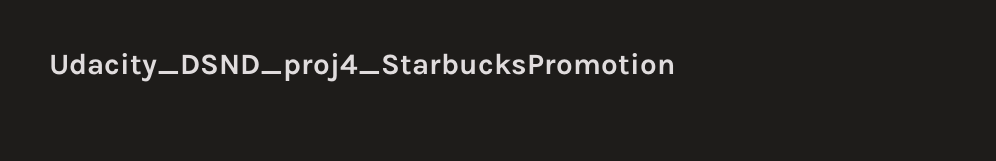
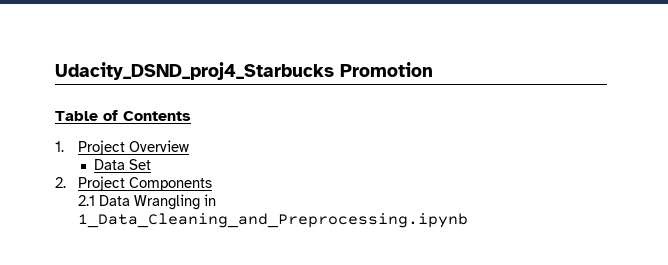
[49,53,675,82] Udacity_DSND_proj4_StarbucksPromotion -> [55,62,433,80] [55,110,191,121] [55,140,189,155] [93,159,151,170] [55,176,212,191] [77,194,216,210] [77,213,468,228] Udacity_DSND_proj4_Starbucks Promotion // Table of Contents // 1. Project Overview // Data Set // 2. Project Components // 2.1 Data Wrangling in 1_Data_Cleaning_and_Preprocessing.ipynb

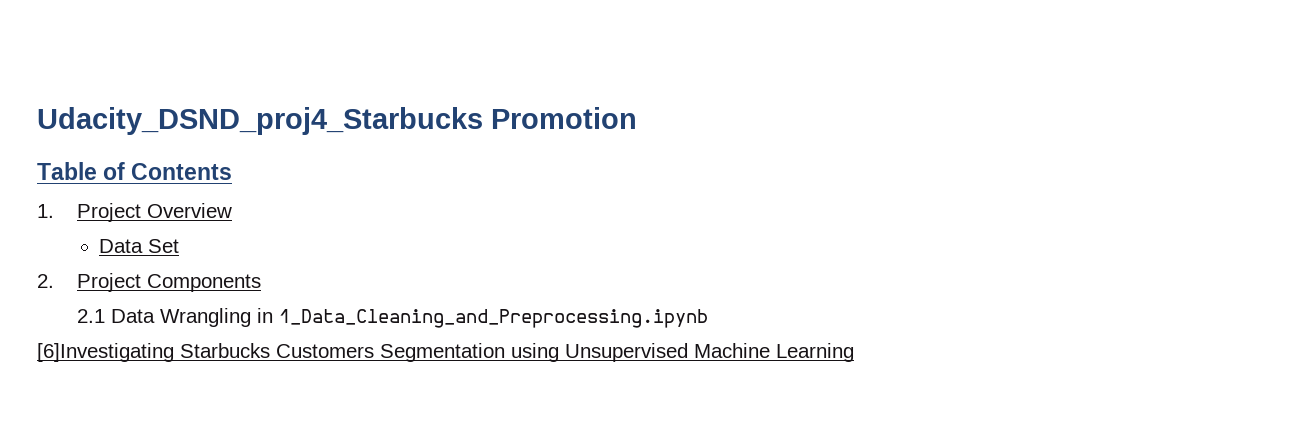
(468, 220) none -> [37,343,854,362] // [6]Investigating Starbucks Customers Segmentation using Unsupervised Machine Learning

